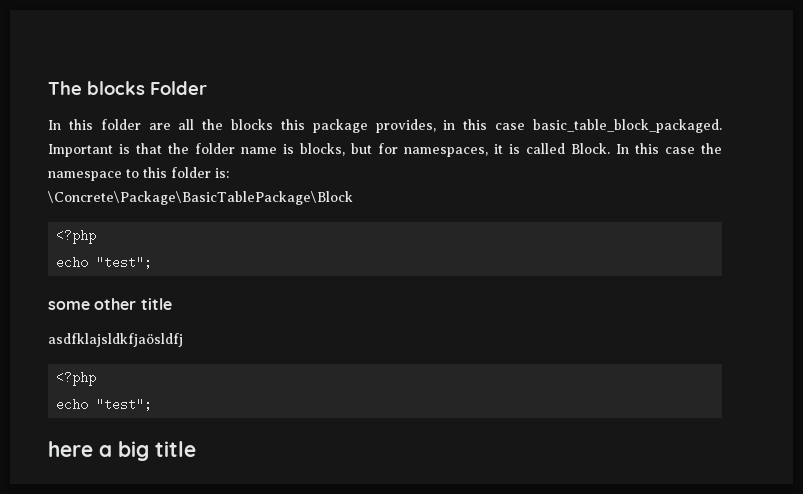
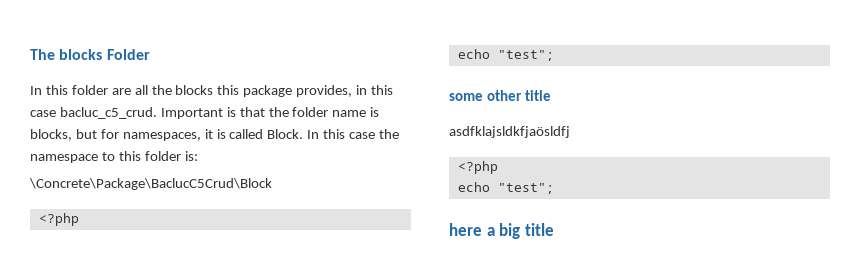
[533,119,723,133] basic_table_block_packaged. -> [59,107,157,119] bacluc_c5_crud.
[47,191,353,205] \Concrete\Package\BasicTablePackage\Block -> [29,178,272,190] \Concrete\Package\BaclucC5Crud\Block

